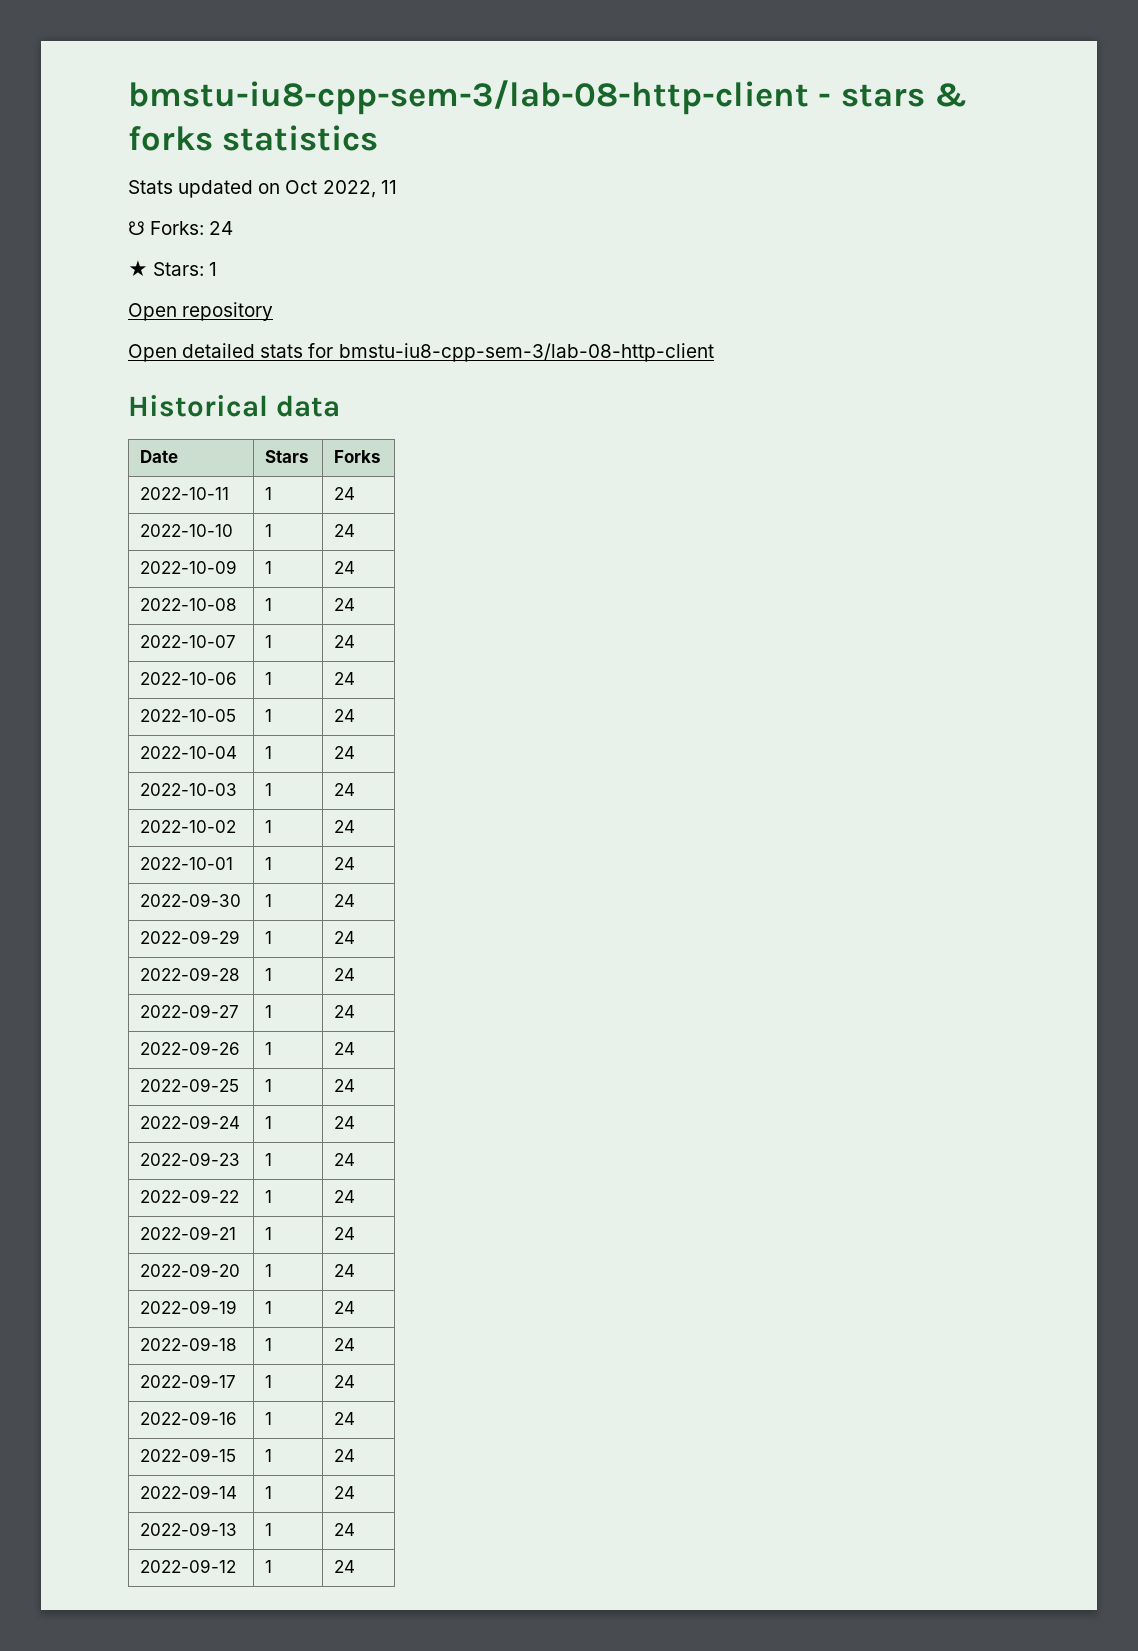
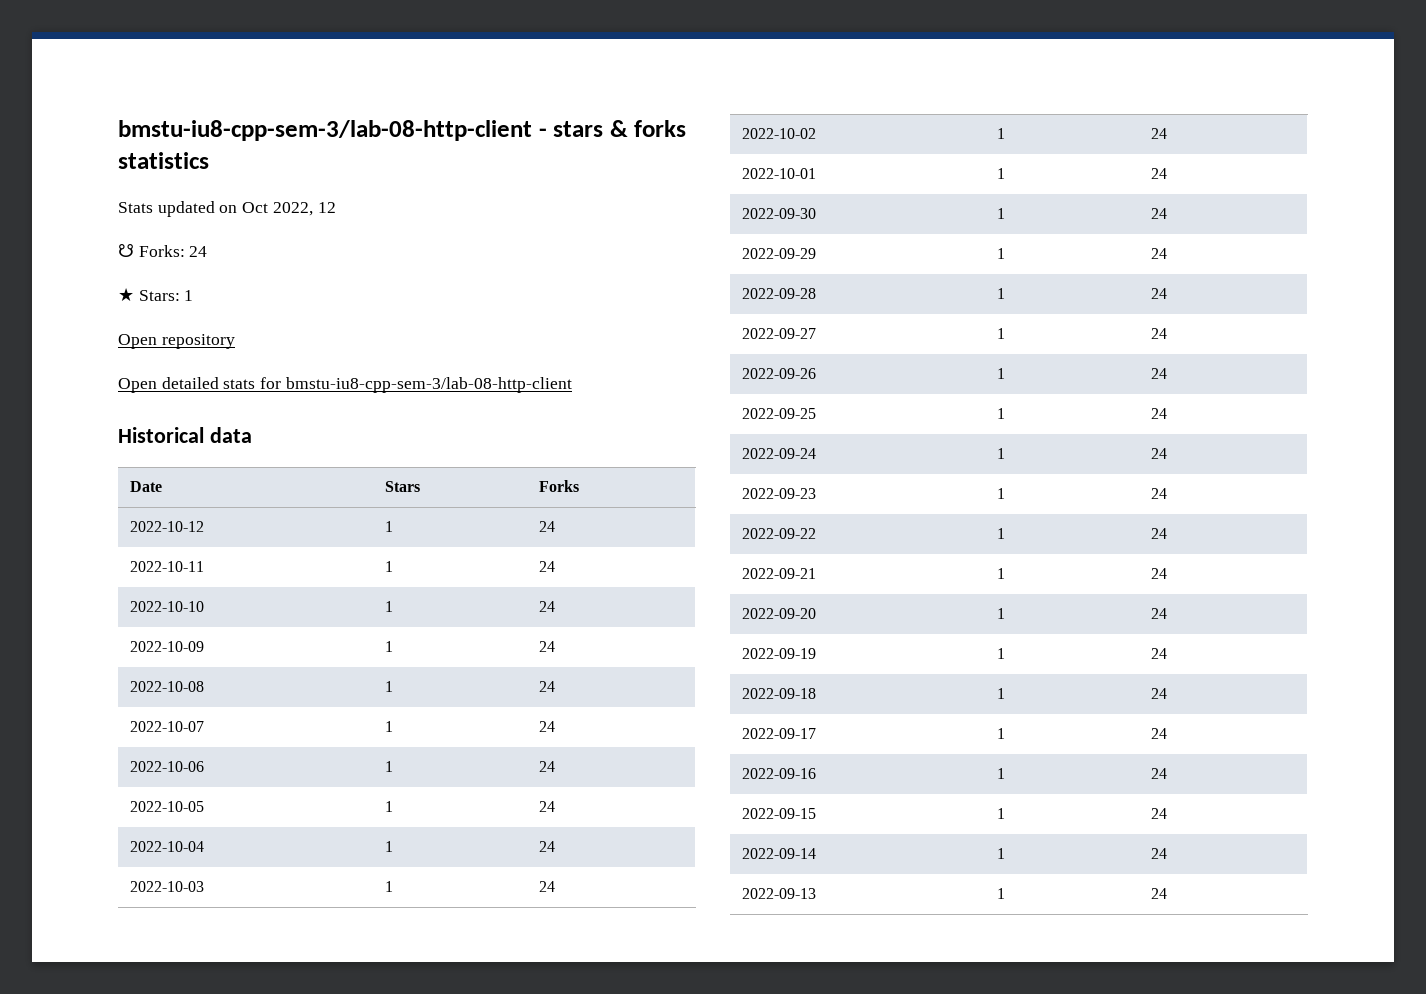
[380,180,397,194] 11 -> [317,202,336,213] 12
(381, 456) none -> [129,521,204,532] [384,521,393,532] [538,521,555,532] // 2022-10-12 | 1 | 24
[139,1559,236,1573] [264,1560,272,1573] [333,1560,355,1573] // 2022-09-12 | 1 | 24 -> (1167, 893) none

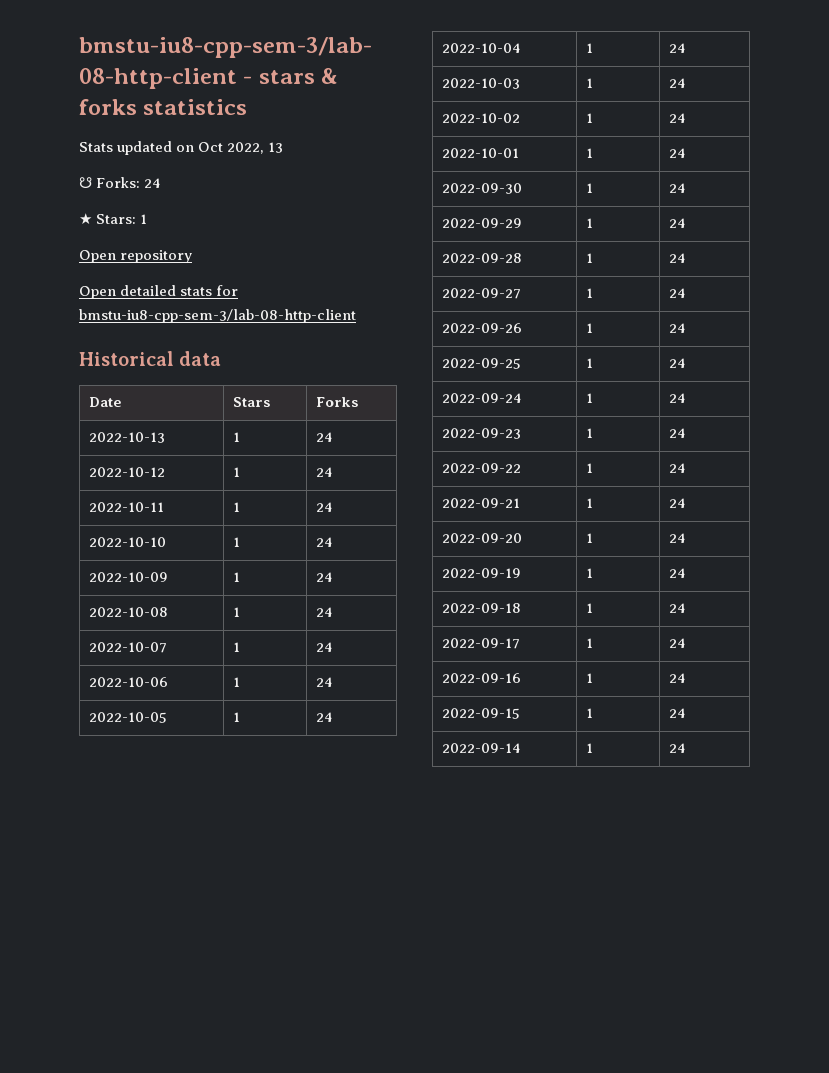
[317,202,336,213] 12 -> [268,142,284,153] 13
(579, 486) none -> [88,432,165,443] [232,432,240,442] [315,432,333,442] // 2022-10-13 | 1 | 24
[741,888,816,899] [996,888,1005,899] [1150,888,1167,899] // 2022-09-13 | 1 | 24 -> (686, 748) none

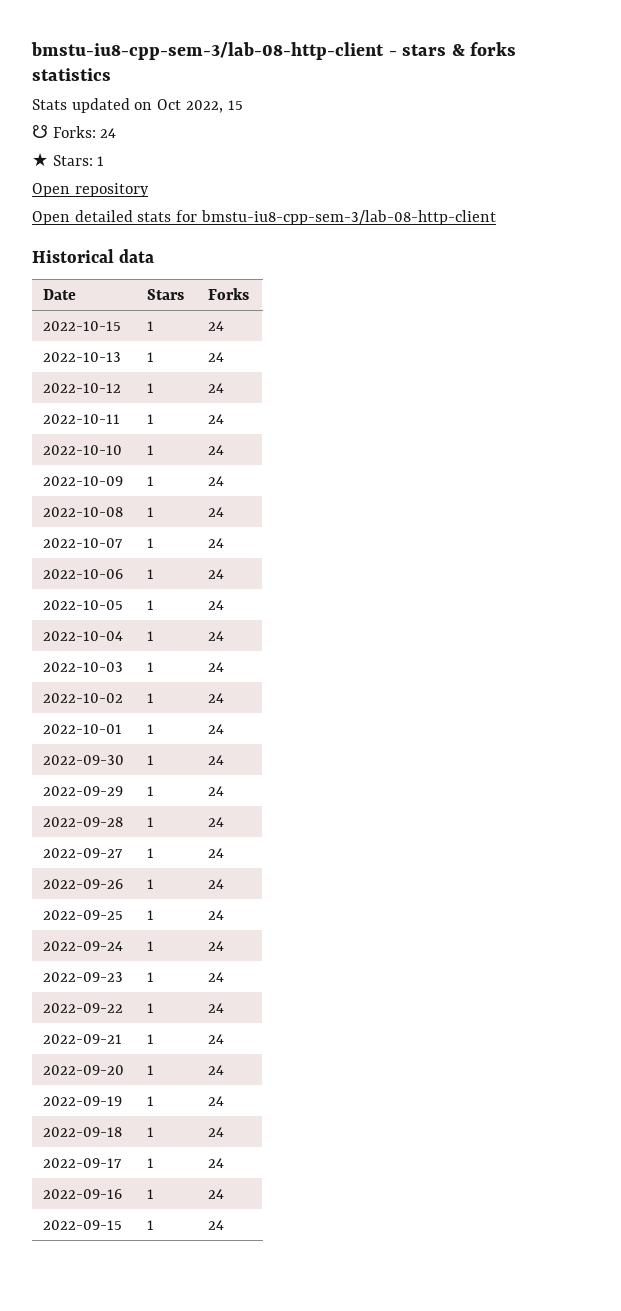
[268,142,284,153] 13 -> [227,100,243,110] 15
(358, 402) none -> [43,321,122,331] [147,321,155,331] [208,321,225,331] // 2022-10-15 | 1 | 24
[441,743,521,753] [585,743,593,753] [668,743,686,753] // 2022-09-14 | 1 | 24 -> (225, 1225) none

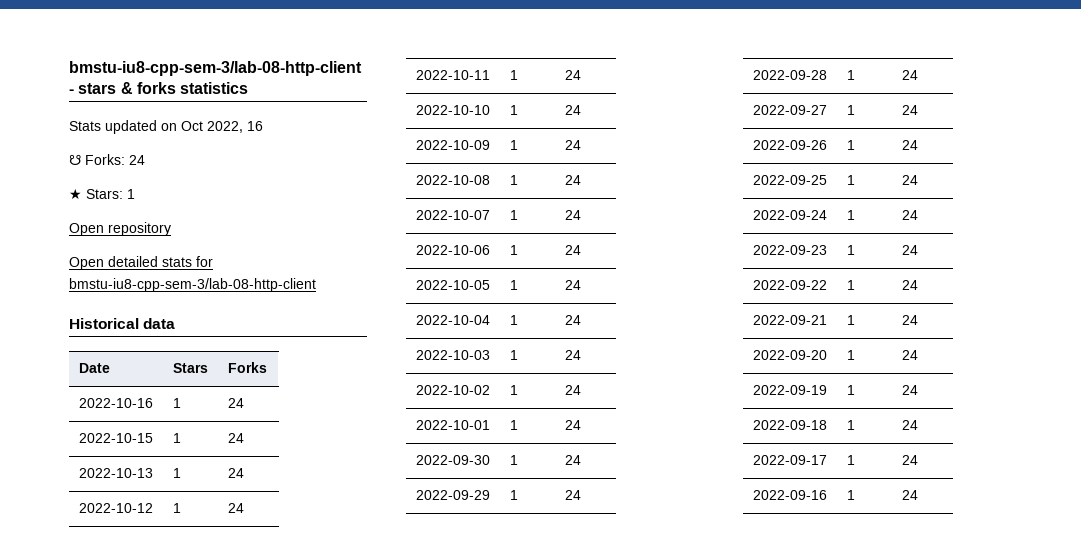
[227,100,243,110] 15 -> [247,121,263,131] 16
(250, 294) none -> [78,398,153,408] [172,398,181,408] [227,398,244,408] // 2022-10-16 | 1 | 24
[43,1220,123,1230] [147,1220,155,1230] [208,1220,225,1230] // 2022-09-15 | 1 | 24 -> (918, 495) none

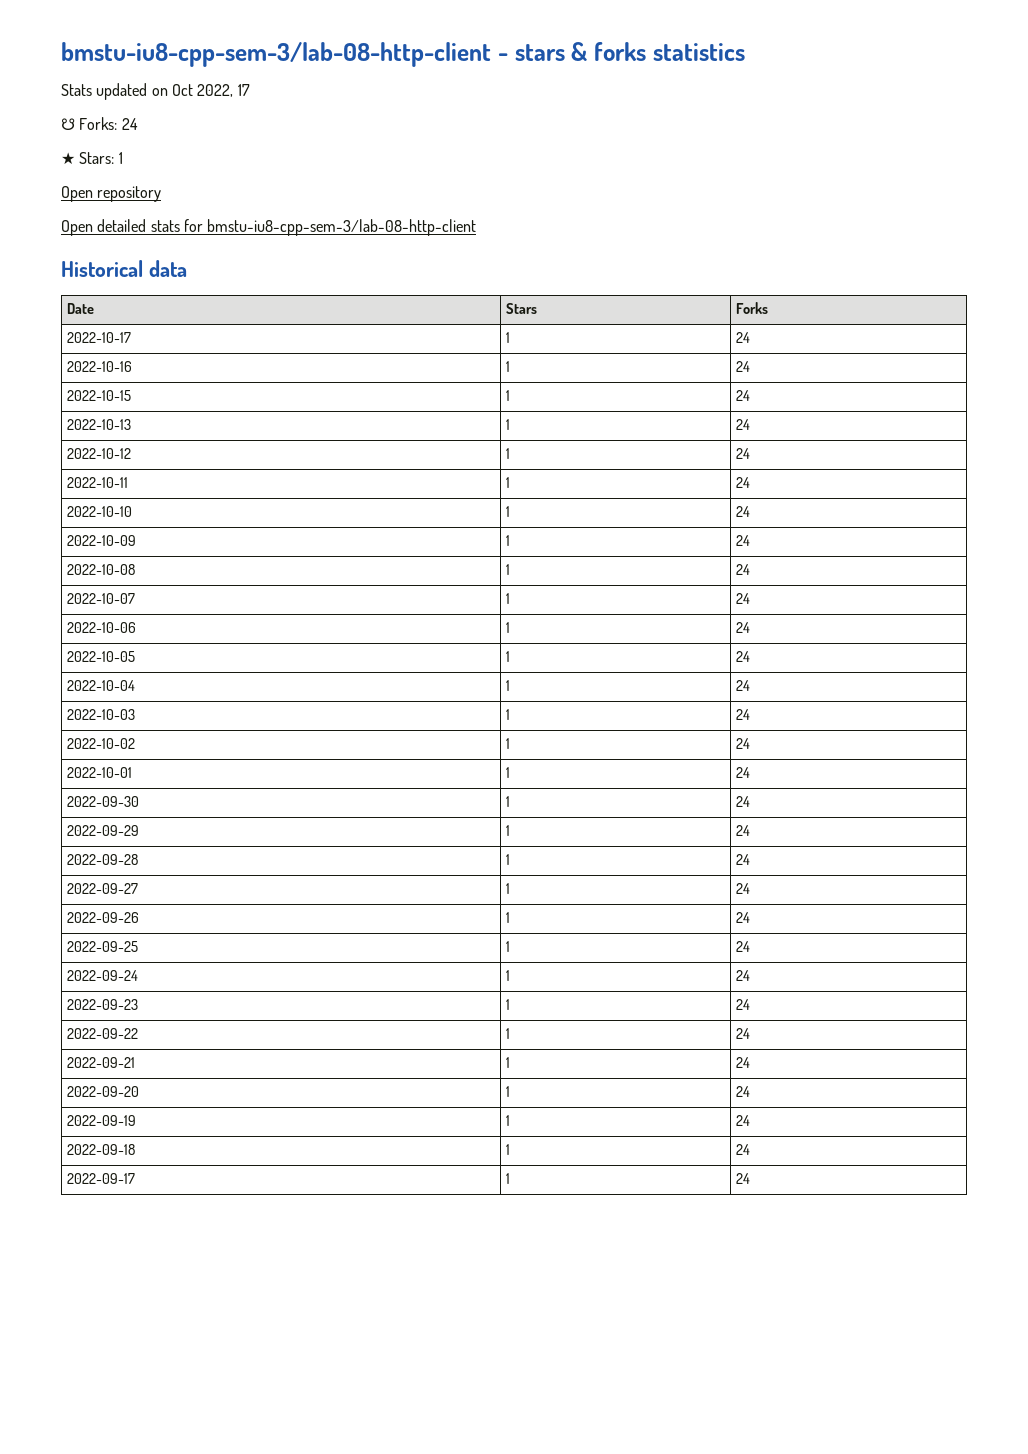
[247,121,263,131] 16 -> [237,84,250,96] 17
(267, 367) none -> [67,332,132,343] [506,332,511,343] [736,332,751,343] // 2022-10-17 | 1 | 24
[752,490,827,500] [846,490,855,500] [901,490,918,500] // 2022-09-16 | 1 | 24 -> (751, 1178) none

